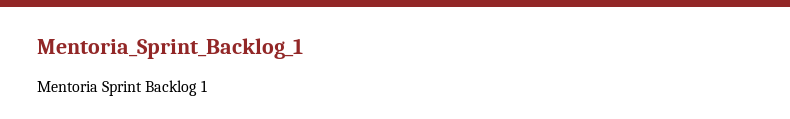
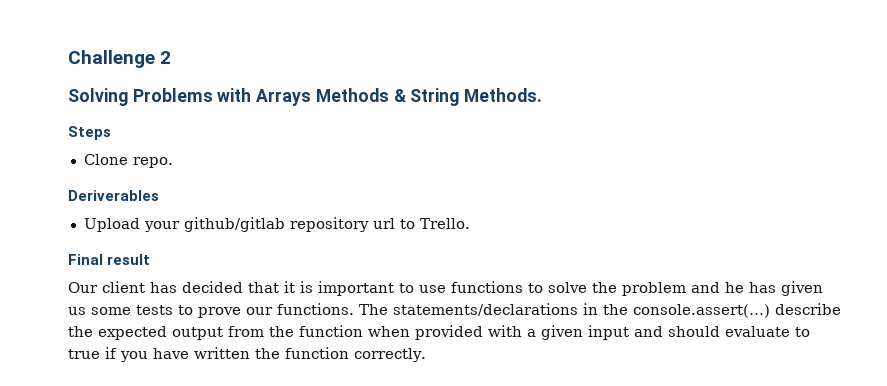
[37,38,303,59] [37,80,207,96] Mentoria_Sprint_Backlog_1 // Mentoria Sprint Backlog 1 -> [68,50,172,68] [68,88,543,106] [68,126,111,140] [83,154,173,168] [68,190,159,201] [83,217,470,232] [68,254,151,265] [68,281,823,296] [68,303,841,318] [68,325,810,340] [68,347,426,362] Challenge 2 // Solving Problems with Arrays Methods & String Methods. // Steps // Clone repo. // Deriverables // Upload your github/gitlab repository url to Trello. // Final result // Our client has decided that it is important to use functions to solve the problem and he has given us some tests to prove our functions. The statements/declarations in the console.assert(…) describe the expected output from the function when provided with a given input and should evaluate to true if you have written the function correctly.

